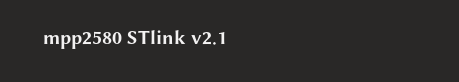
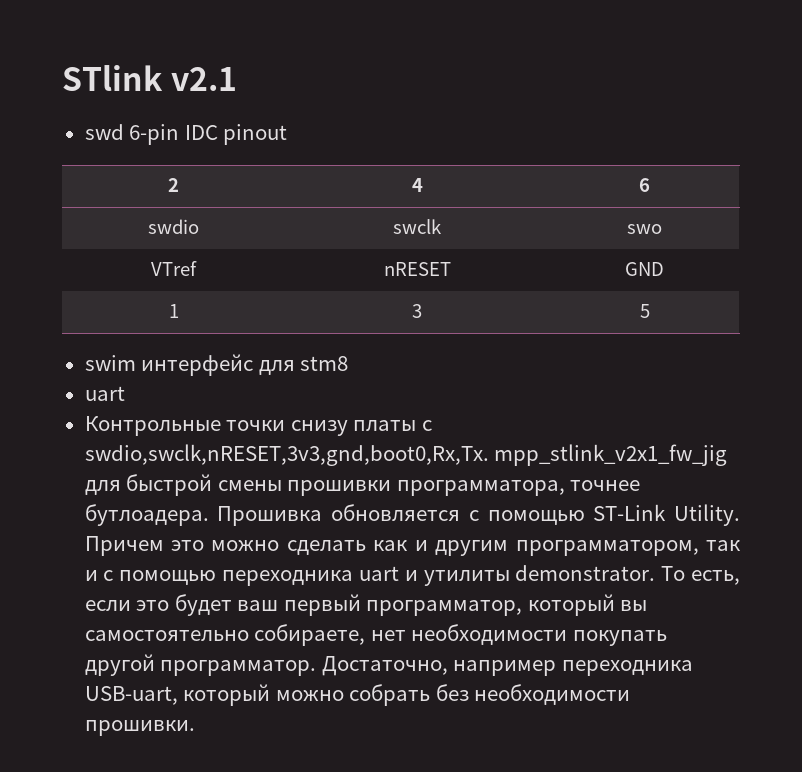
[43,31,122,49] mpp2580 -> (62, 78) none
(227, 38) none -> [84,124,288,145] [168,178,179,192] [411,178,423,192] [639,178,650,192] [148,219,199,234] [393,219,442,234] [627,224,662,234] [151,261,197,276] [383,262,451,276] [625,262,664,276] [168,304,179,318] [412,304,422,318] [639,304,650,318] [84,354,349,376] [84,386,125,401] [84,416,432,436] [84,444,728,466] [84,474,641,496] [84,504,740,526] [84,536,742,556] [84,565,740,586] [84,594,648,616] [84,624,667,646] [84,654,693,676] [84,684,631,706] [84,720,195,736] // swd 6-pin IDC pinout // 2 | 4 | 6 // swdio | swclk | swo // VTref | nRESET | GND // 1 | 3 | 5 // swim интерфейс для stm8 // uart // Контрольные точки снизу платы с swdio,swclk,nRESET,3v3,gnd,boot0,Rx,Tx. mpp_stlink_v2x1_fw_jig для быстрой смены прошивки программатора, точнее бутлоадера. Прошивка обновляется с помощью ST-Link Utility. Причем это можно сделать как и другим программатором, так и с помощью переходника uart и утилиты demonstrator. То есть, если это будет ваш первый программатор, который вы самостоятельно собираете, нет необходимости покупать другой программатор. Достаточно, например переходника USB-uart, который можно собрать без необходимости прошивки.

